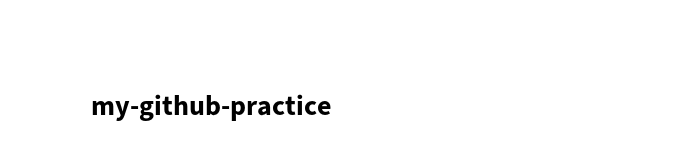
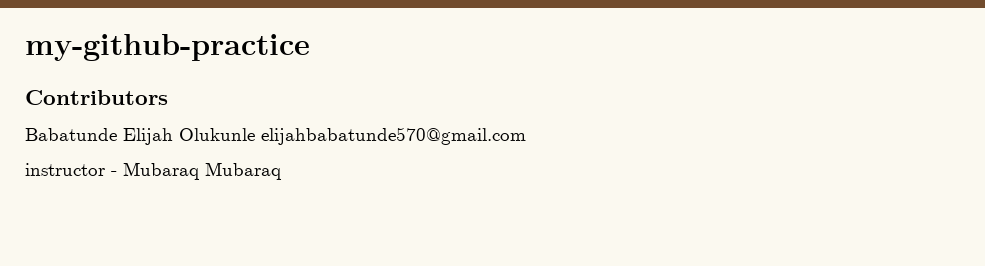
(332, 107) none -> [25,90,168,105] [25,127,526,145] [25,162,282,180] // Contributors // Babatunde Elijah Olukunle elijahbabatunde570@gmail.com // instructor - Mubaraq Mubaraq

